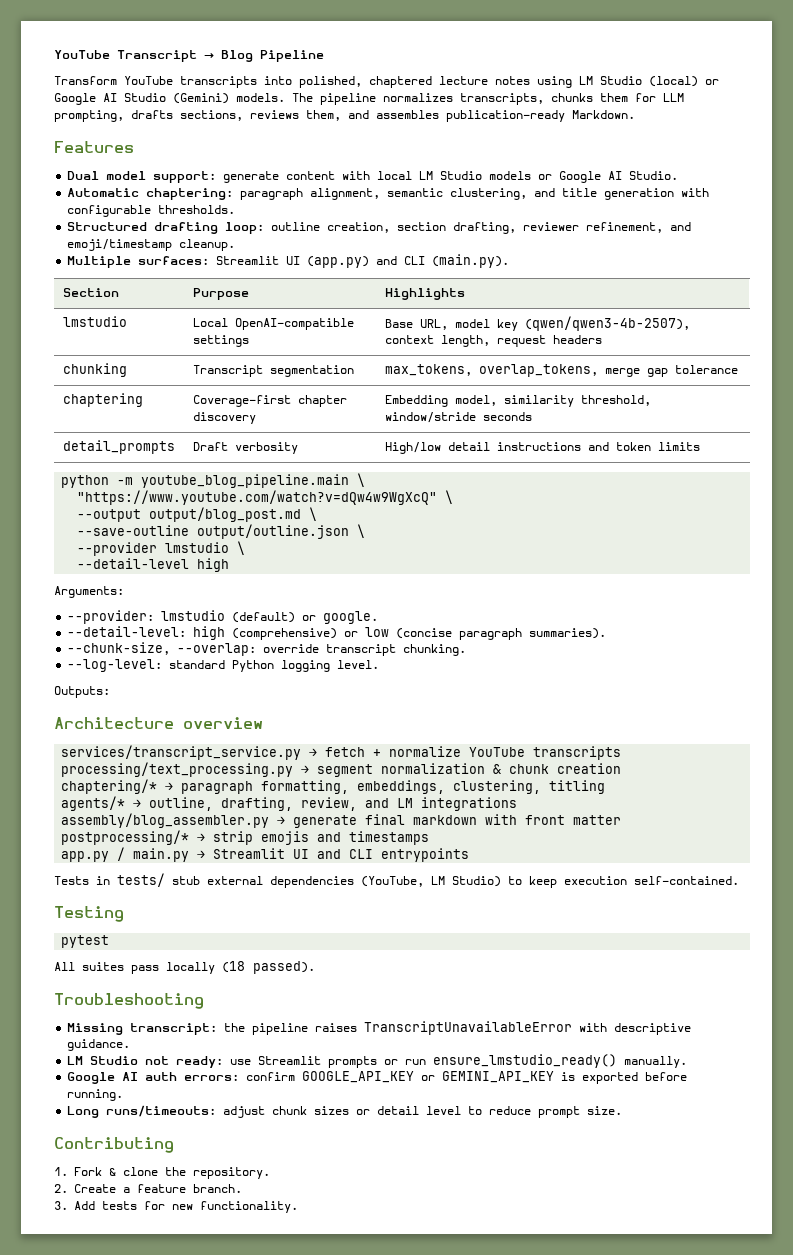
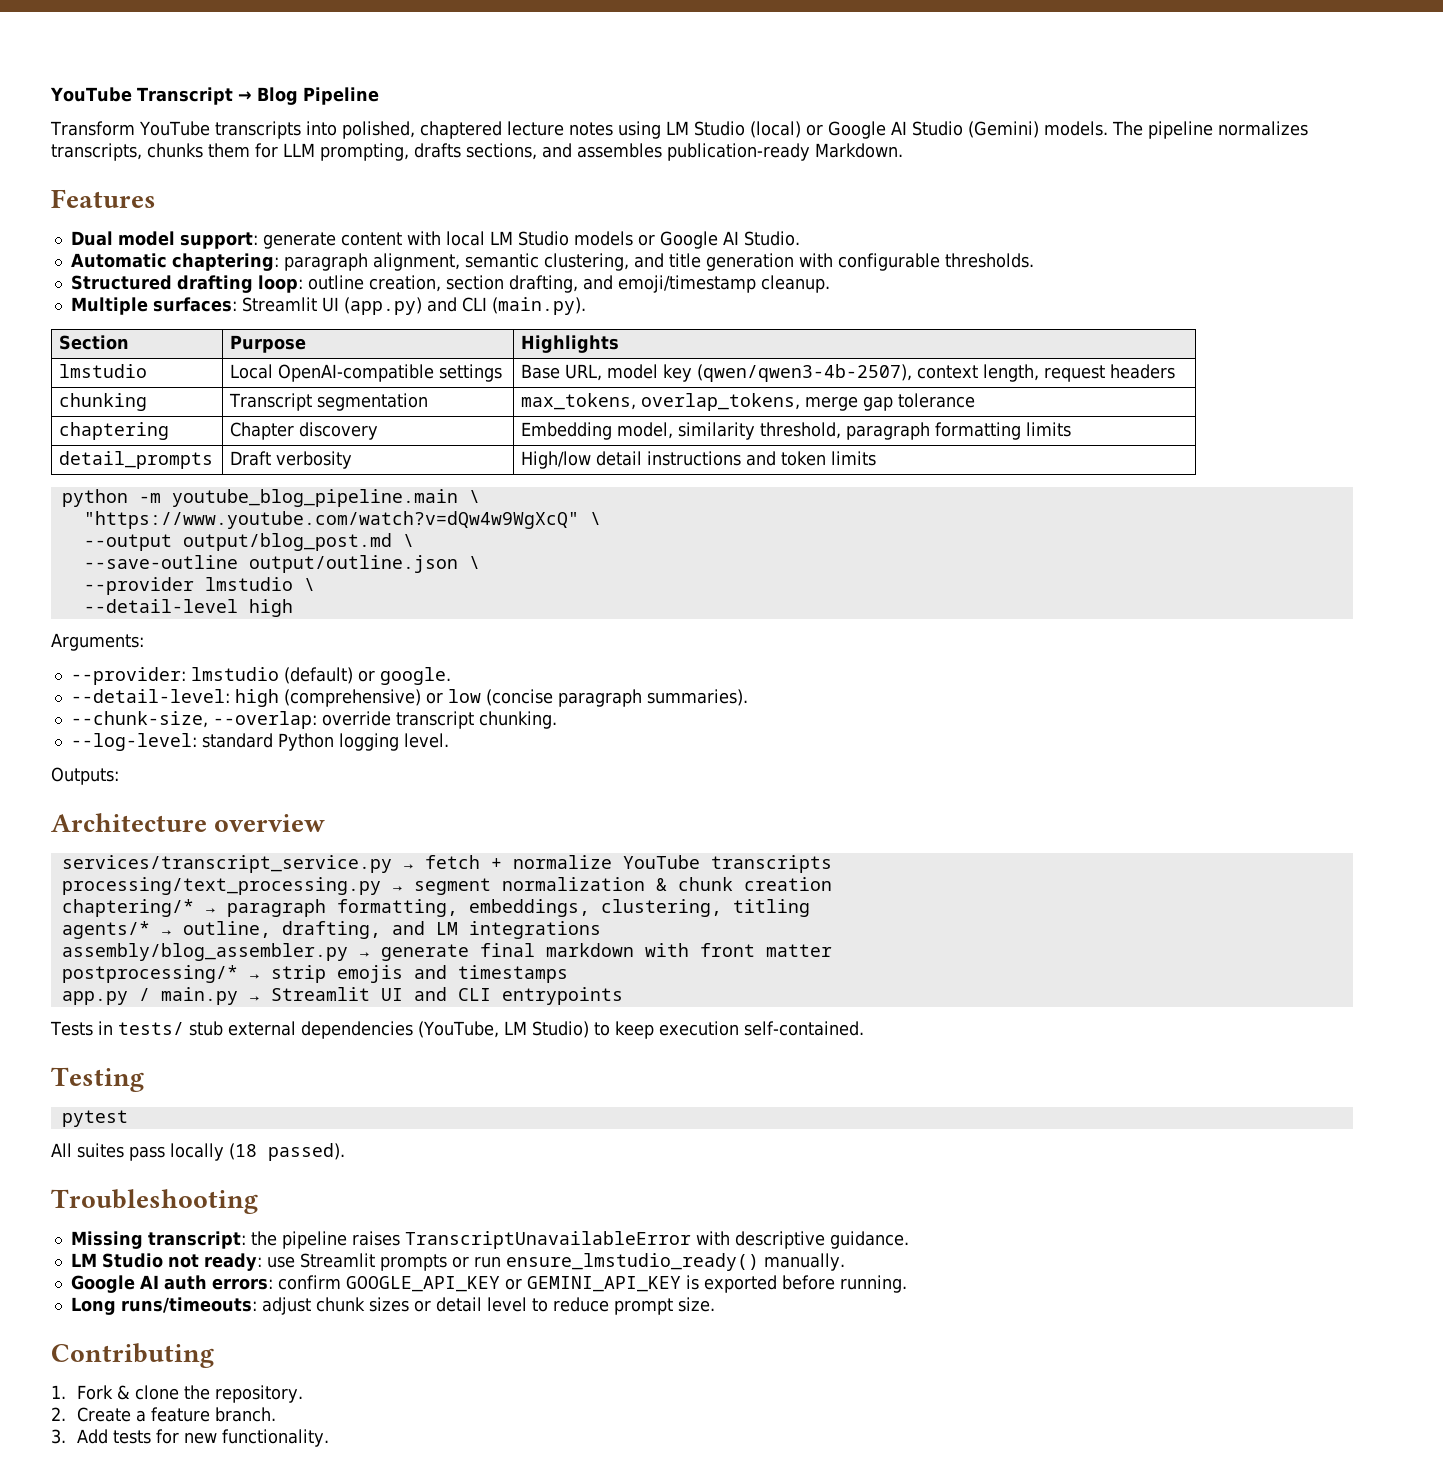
[250,110,341,121] reviews them, -> (537, 151) none
[523,222,664,233] reviewer refinement, -> (578, 284) none
[192,395,347,407] Coverage-first chapter -> [230,422,295,440] Chapter
[384,412,532,423] window/stride seconds -> [846,422,1072,440] paragraph formatting limits
[301,797,358,811] review, -> (381, 930) none

